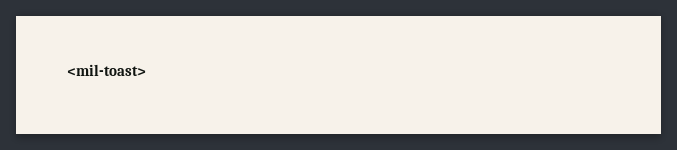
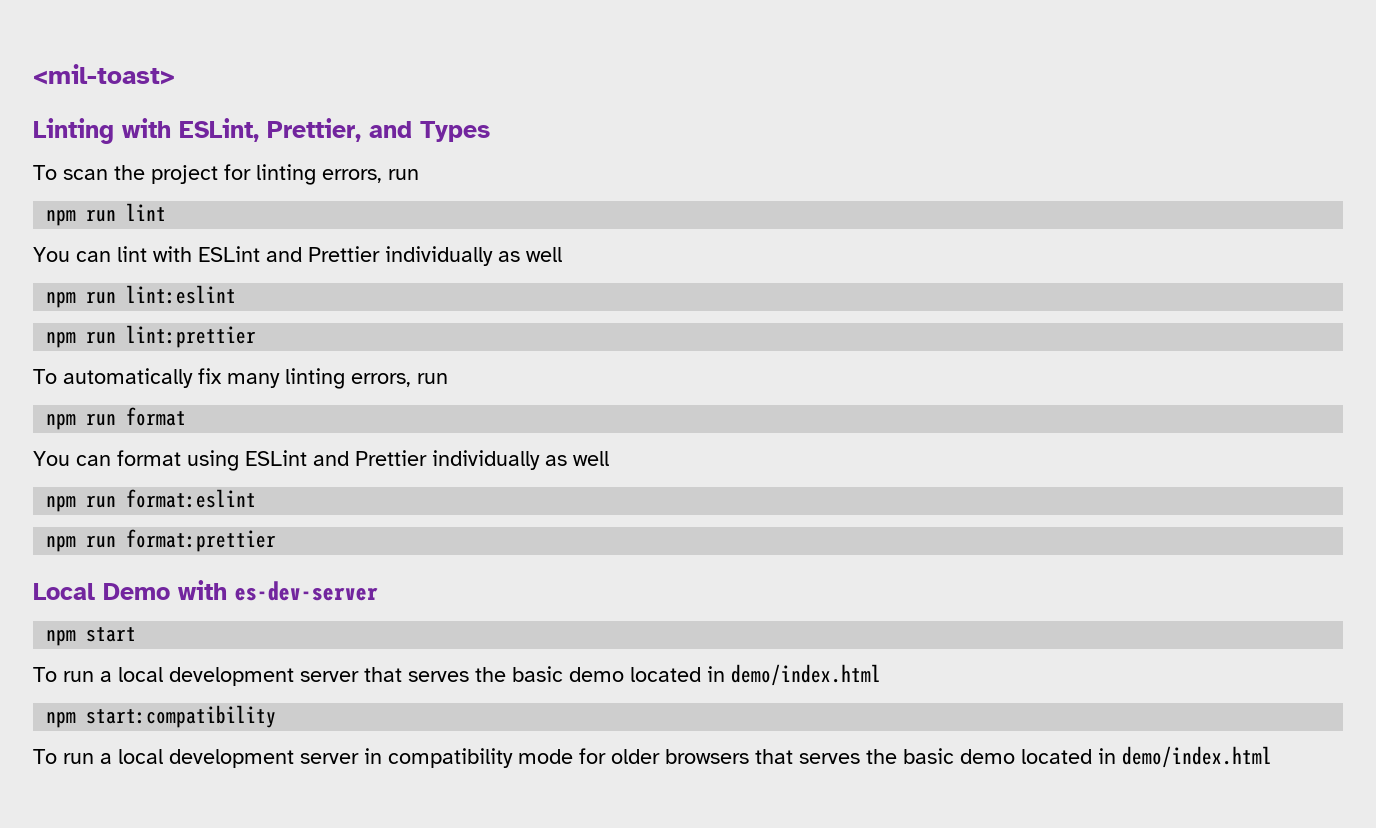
(146, 70) none -> [33,118,490,144] [33,164,419,185] [46,203,167,226] [33,246,562,266] [46,285,237,308] [46,325,257,348] [33,368,448,389] [46,407,187,430] [33,450,609,471] [46,489,257,512] [46,529,277,552] [33,580,378,601] [46,627,137,646] [33,664,881,686] [46,705,277,728] [33,746,1272,768] // Linting with ESLint, Prettier, and Types // To scan the project for linting errors, run // npm run lint // You can lint with ESLint and Prettier individually as well // npm run lint:eslint // npm run lint:prettier // To automatically fix many linting errors, run // npm run format // You can format using ESLint and Prettier individually as well // npm run format:eslint // npm run format:prettier // Local Demo with es-dev-server // npm start // To run a local development server that serves the basic demo located in demo/index.html // npm start:compatibility // To run a local development server in compatibility mode for older browsers that serves the basic demo located in demo/index.html

